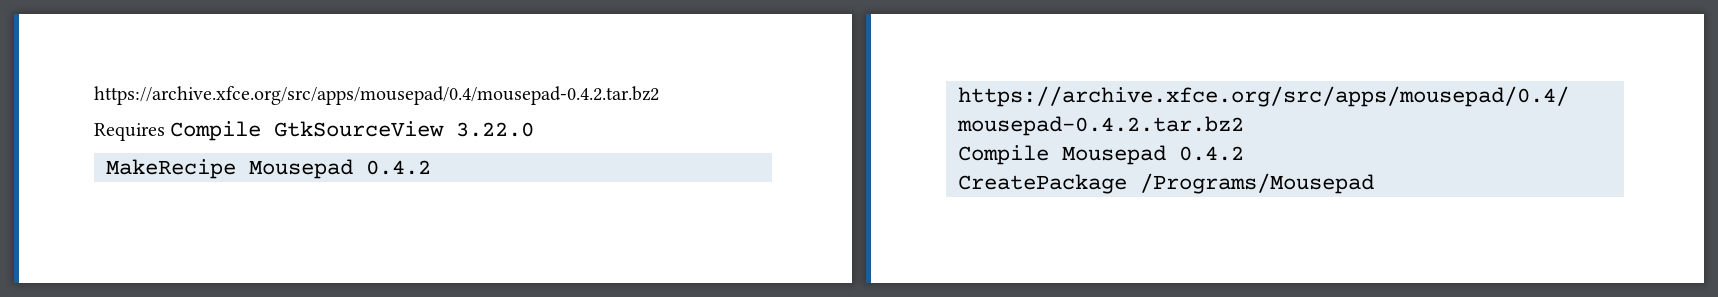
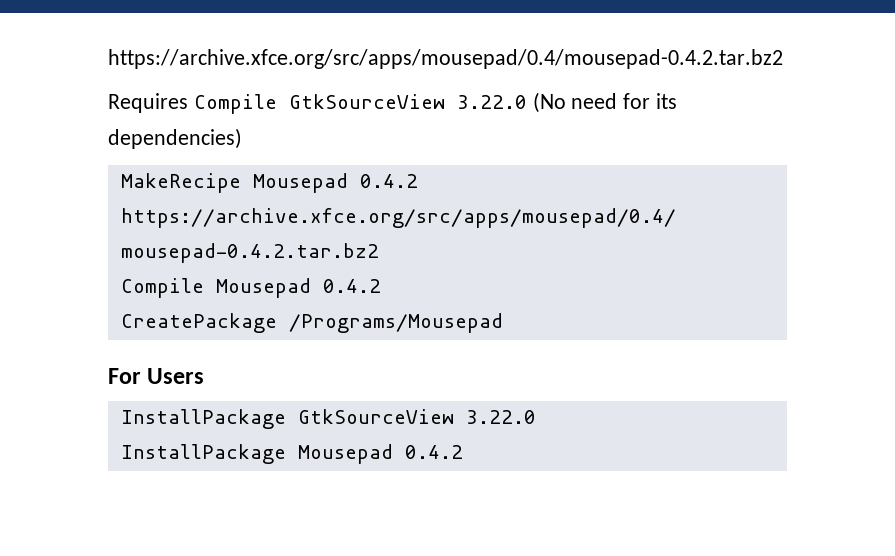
(535, 129) none -> [532,92,678,113] [108,128,242,149] (No need for its dependencies)
(1374, 183) none -> [108,368,205,384] [120,409,536,429] [120,444,463,464] // For Users // InstallPackage GtkSourceView 3.22.0 // InstallPackage Mousepad 0.4.2

